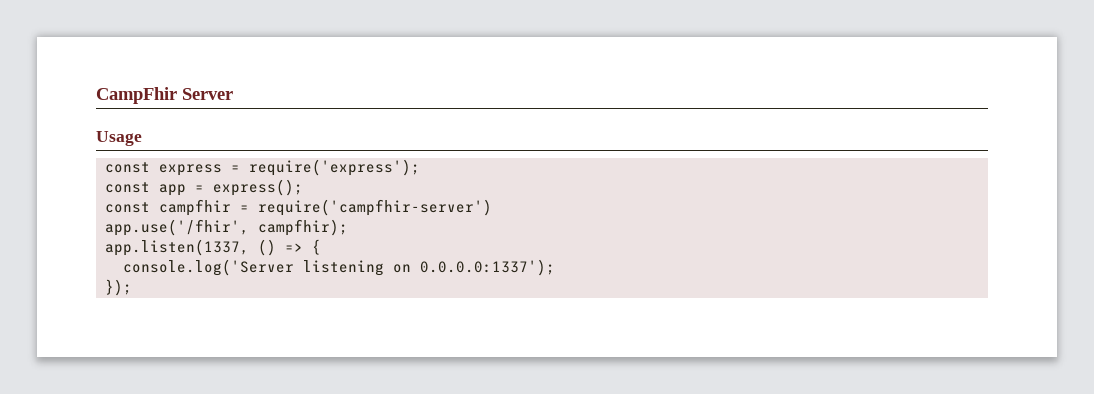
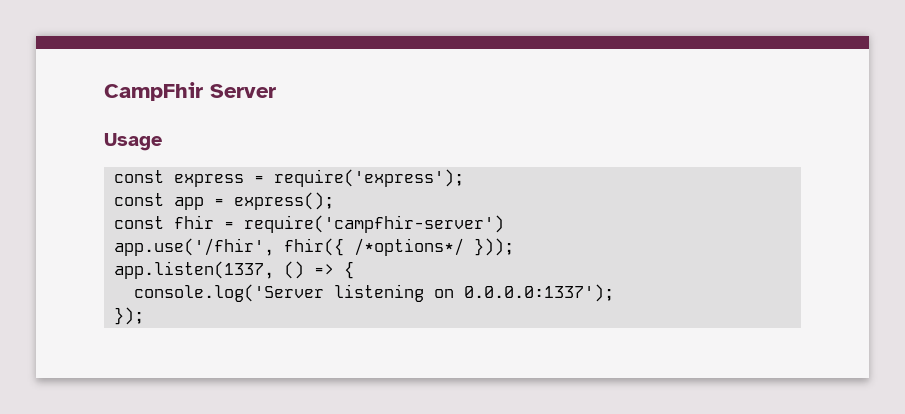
[159,199,231,216] campfhir -> [173,215,214,229] fhir
[258,219,348,236] campfhir); -> [283,238,514,256] fhir({ /*options*/ }));

